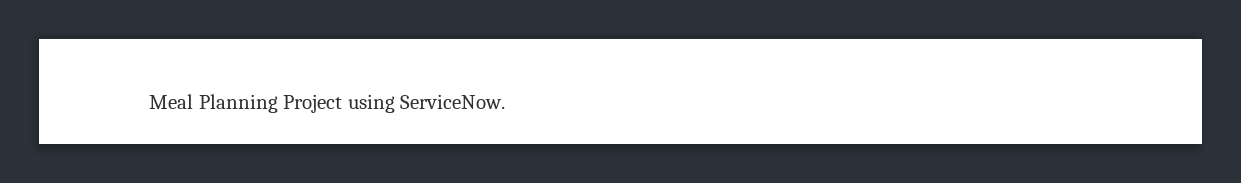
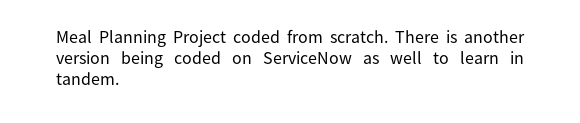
[347,94,506,113] using ServiceNow. -> [233,29,525,43] [56,51,524,68] [56,72,119,85] coded from scratch. There is another version being coded on ServiceNow as well to learn in tandem.

